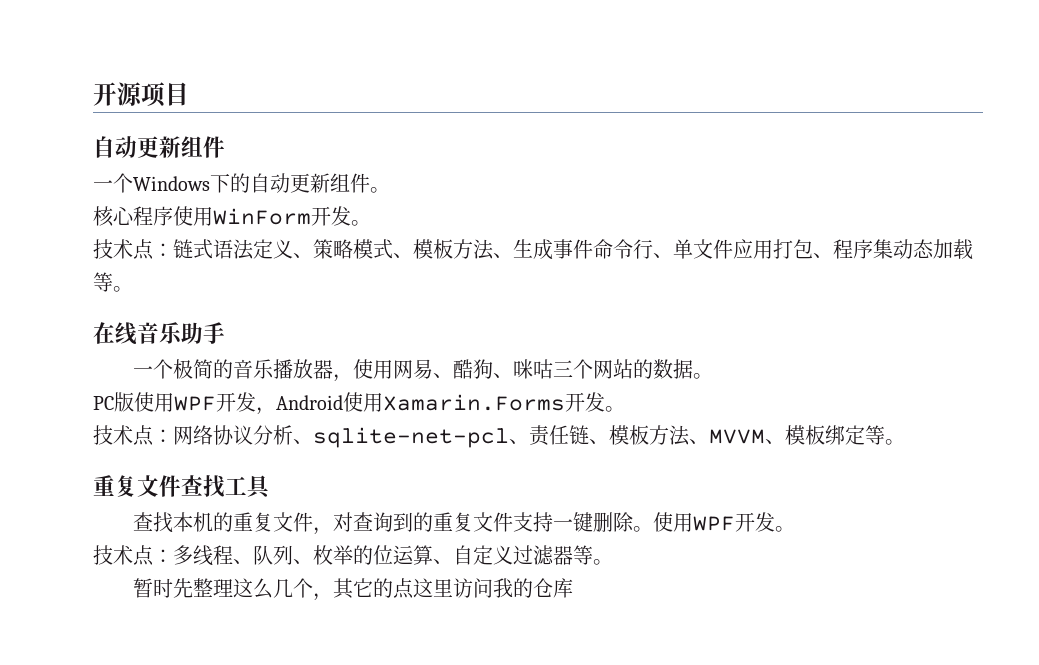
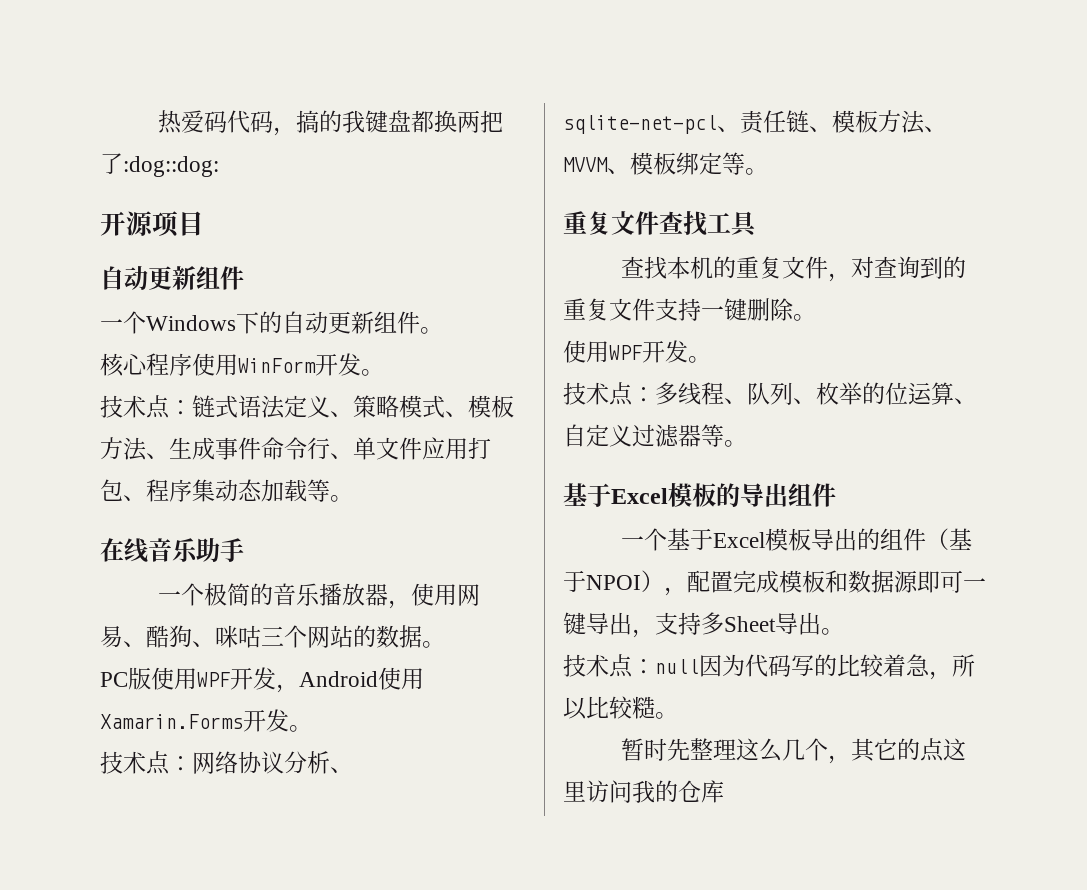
(93, 94) none -> [157,110,503,136] [100,153,219,177] 热爱码代码，搞的我键盘都换两把了:dog::dog: //
(654, 529) none -> (816, 317) //
(613, 562) none -> [563,483,836,507] [620,528,972,551] [563,570,986,596] [563,612,844,638] [563,654,975,680] [563,696,678,720] // 基于Excel模板的导出组件 // 一个基于Excel模板导出的组件（基于NPOI），配置完成模板和数据源即可一键导出，支持多Sheet导出。 // 技术点：null因为代码写的比较着急，所以比较糙。

